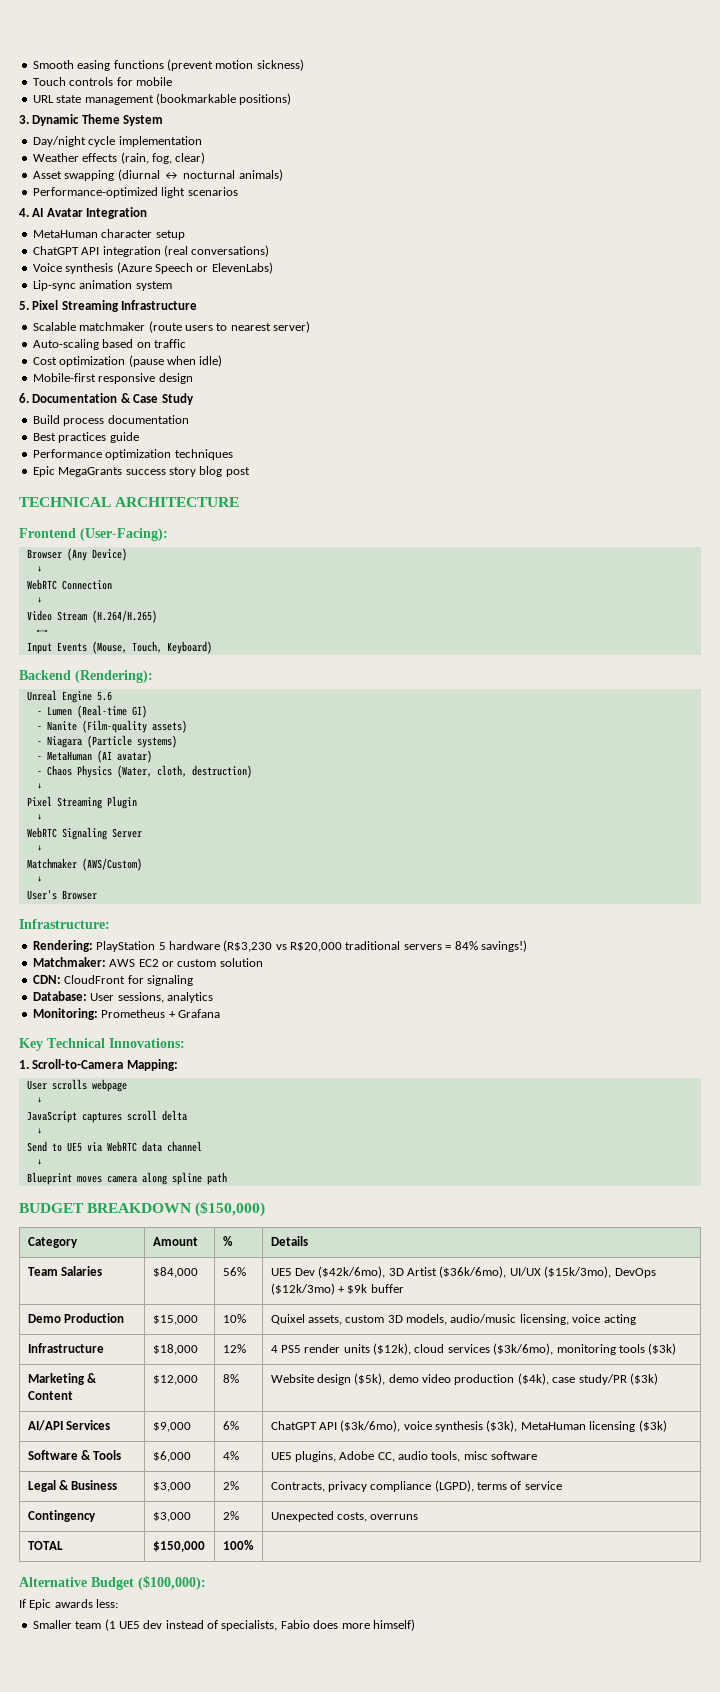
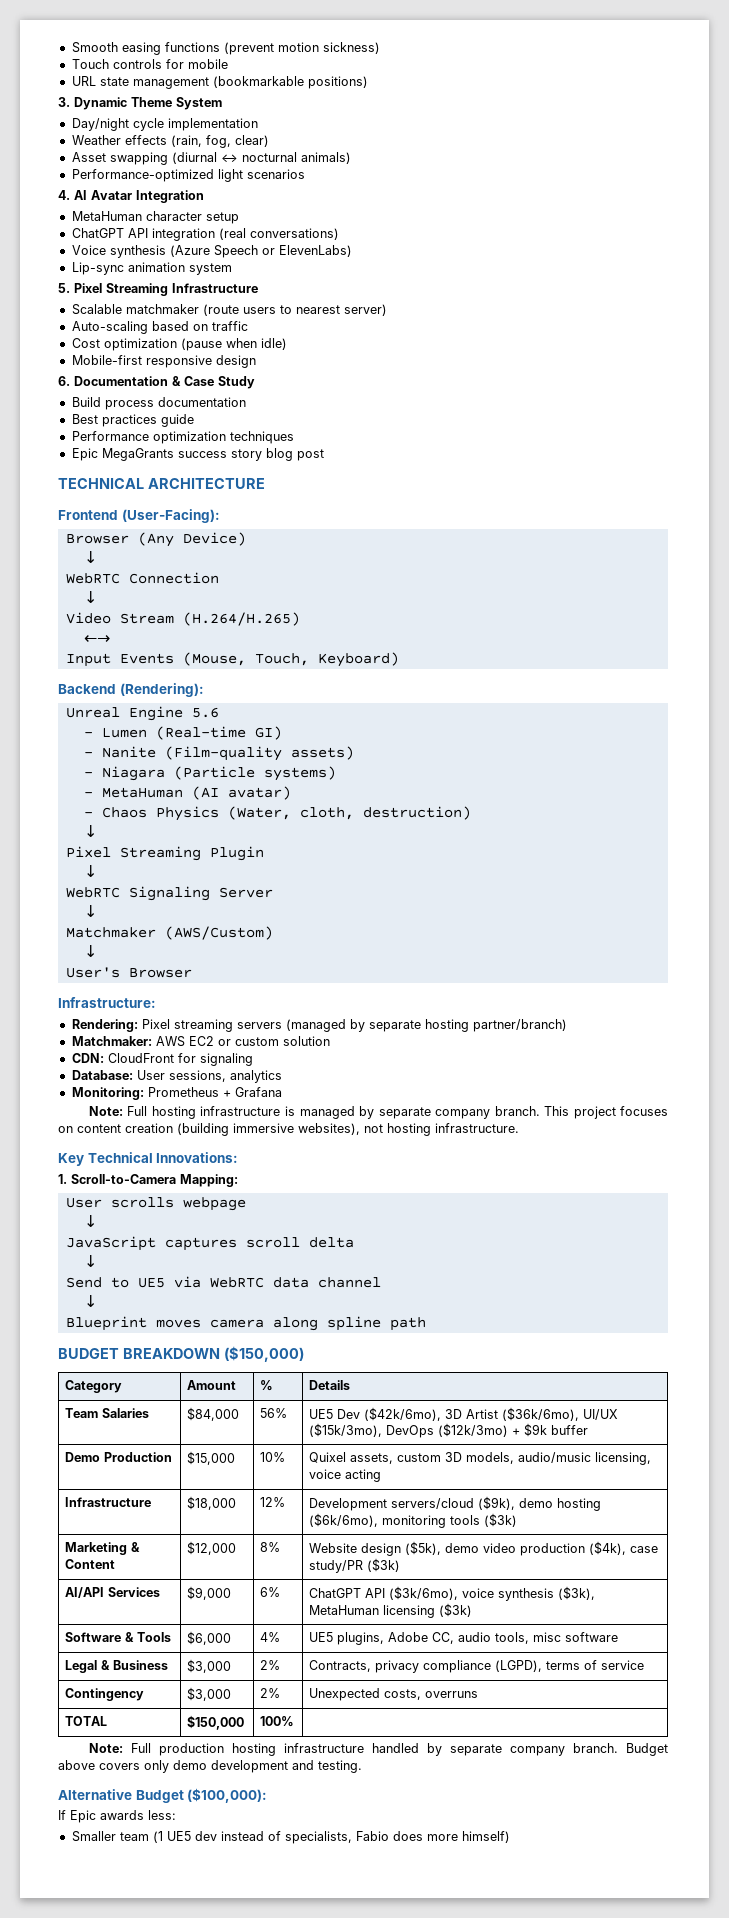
[96,940,527,952] PlayStation 5 hardware (R$3,230 vs R$20,000 traditional servers = 84% savings!) -> [141,1019,567,1032] Pixel streaming servers (managed by separate hosting partner/branch)
(220, 1013) none -> [88,1106,668,1119] [58,1123,519,1136] // Note: Full hosting infrastructure is managed by separate company branch. This project focuses on content creation (building immersive websites), not hosting infrastructure.
[270,1343,554,1355] 4 PS5 render units ($12k), cloud services ($3k/6mo), -> [309,1496,602,1511] [309,1513,379,1527] Development servers/cloud ($9k), demo hosting ($6k/6mo),
(254, 1545) none -> [88,1743,668,1756] [58,1760,362,1773] // Note: Full production hosting infrastructure handled by separate company branch. Budget above covers only demo development and testing.

